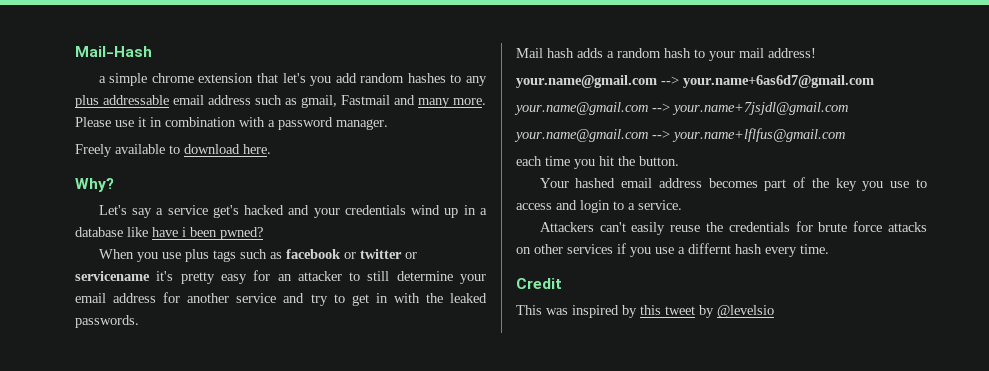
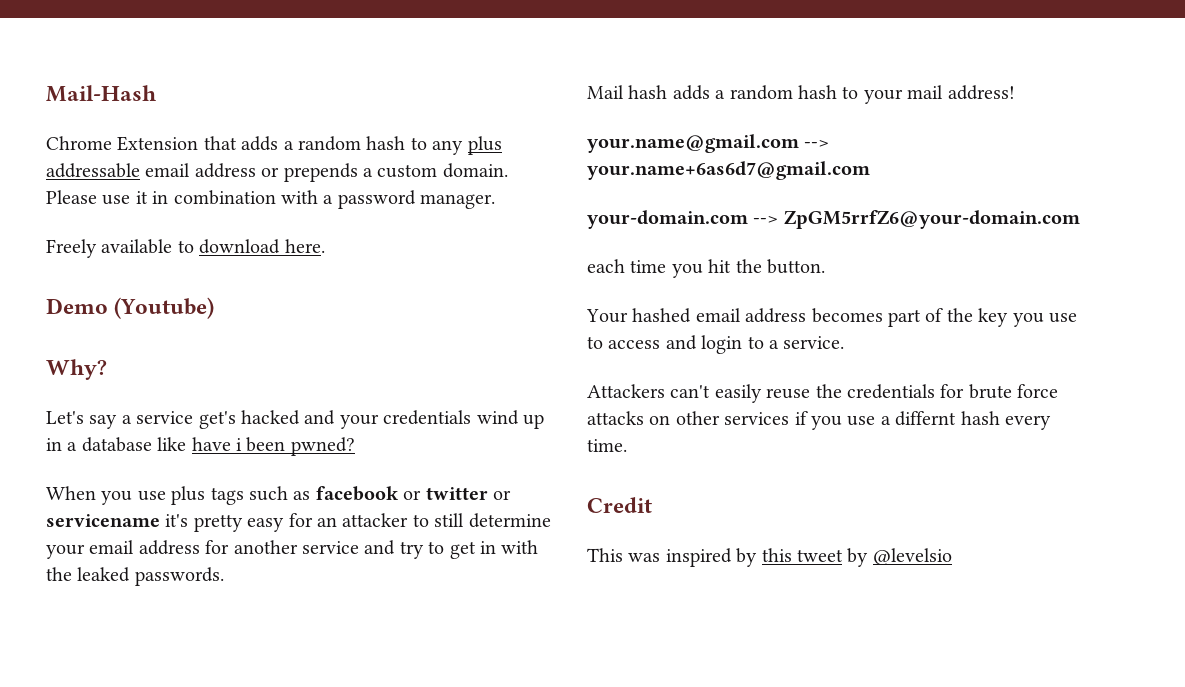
[98,73,446,86] a simple chrome extension that let's you add random hashes -> [46,136,406,151] Chrome Extension that adds a random hash
[255,95,486,108] such as gmail, Fastmail and many more. -> [261,163,508,182] or prepends a custom domain.
(271, 149) none -> [46,297,215,319] // Demo (Youtube)
[514,102,848,115] [514,128,845,142] your.name@gmail.com --> your.name+7jsjdl@gmail.com // your.name@gmail.com --> your.name+lflfus@gmail.com -> [587,210,1080,229] your-domain.com --> ZpGM5rrfZ6@your-domain.com

